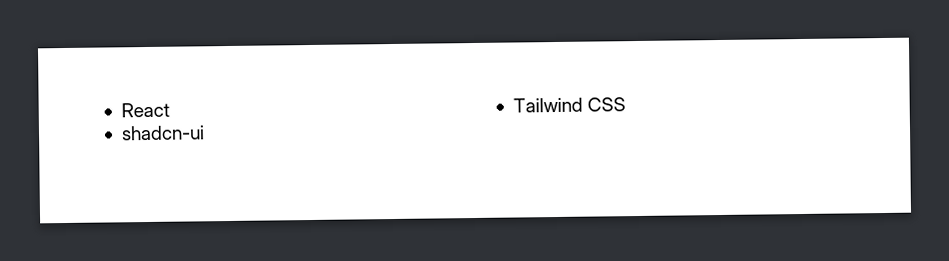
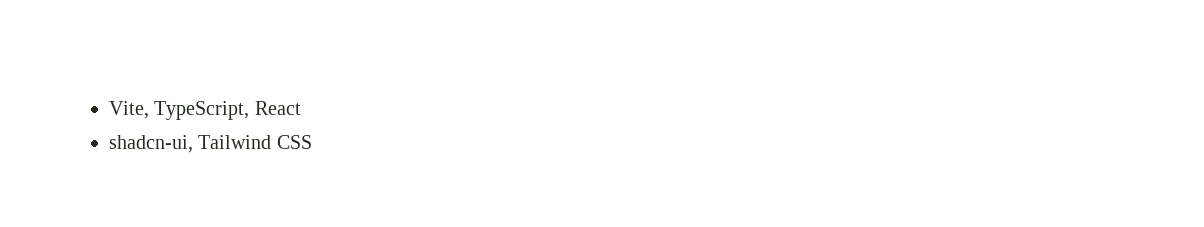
(120, 110) none -> [109,101,250,120] Vite, TypeScript,
[120,125,205,141] shadcn-ui // -> [109,135,193,153] shadcn-ui,

